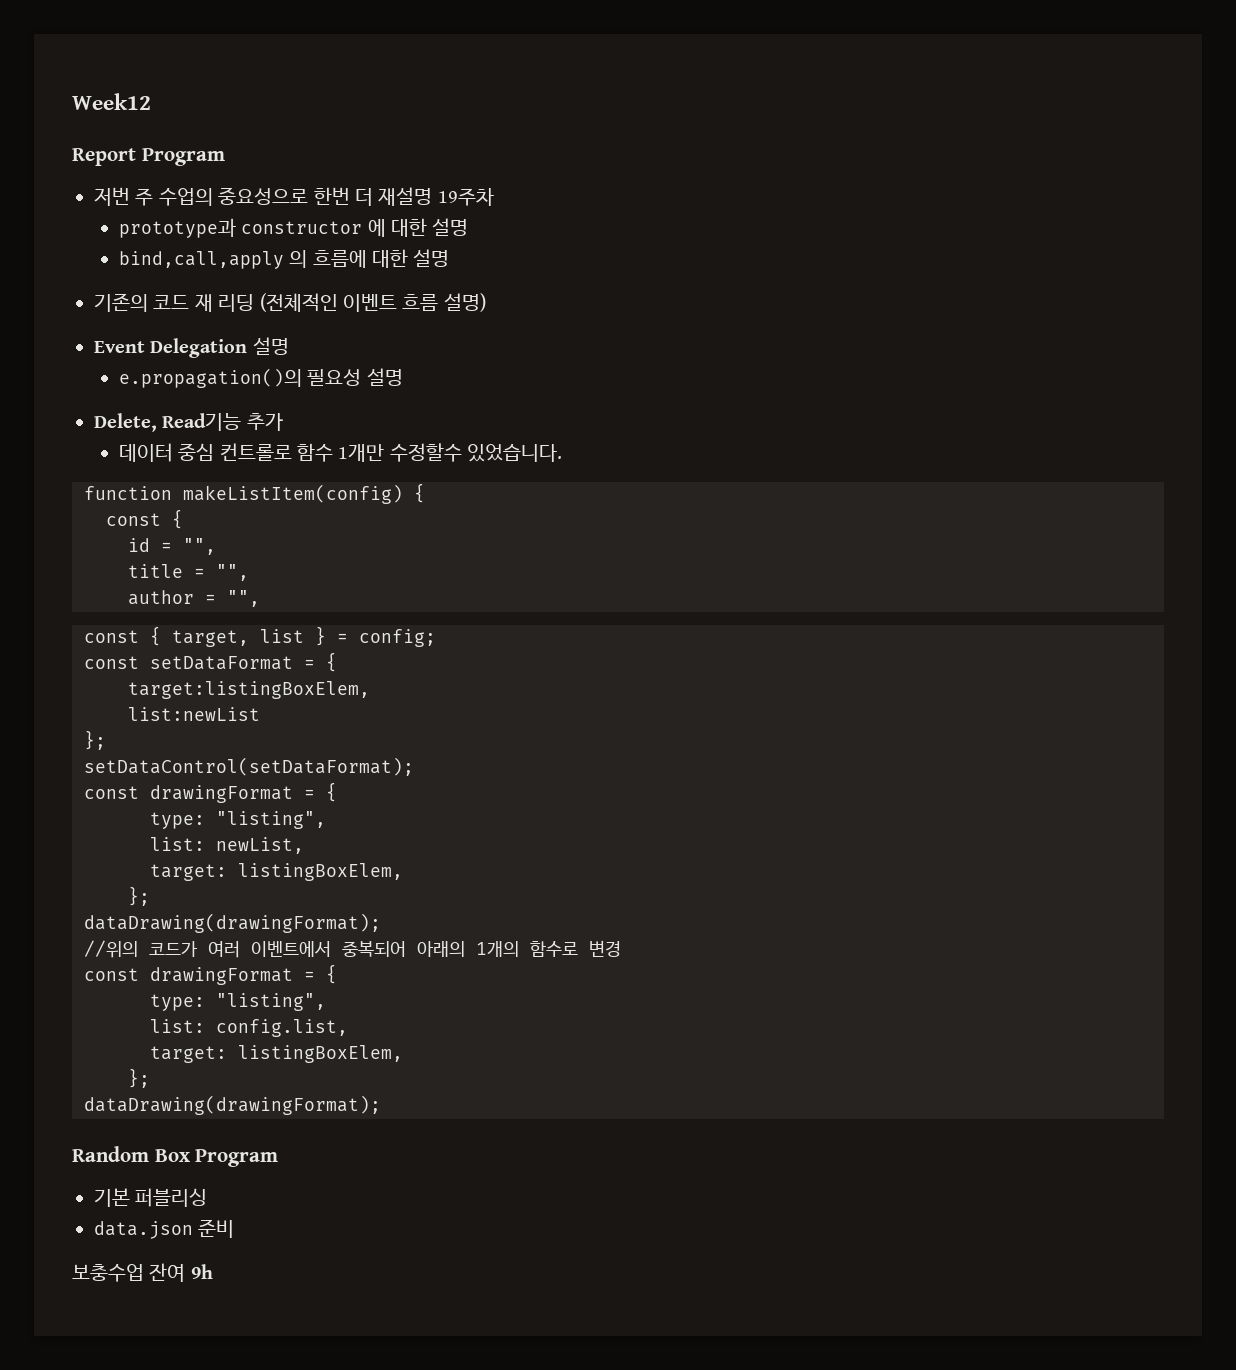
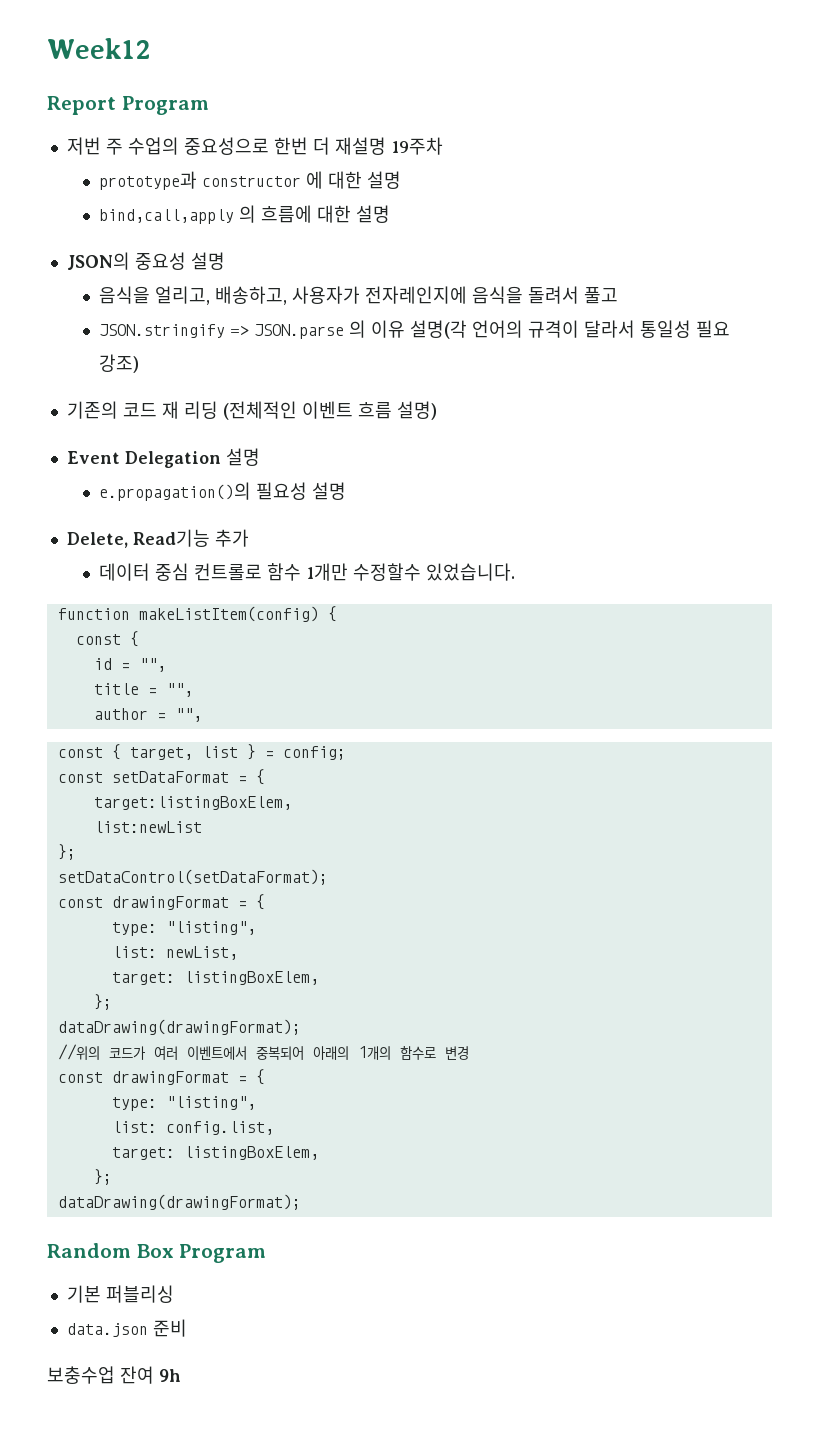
(450, 258) none -> [66,252,225,270] [98,286,618,305] [98,320,730,339] [98,354,139,373] // JSON의 중요성 설명 // 음식을 얼리고, 배송하고, 사용자가 전자레인지에 음식을 돌려서 풀고 // JSON.stringify => JSON.parse 의 이유 설명(각 언어의 규격이 달라서 통일성 필요 강조)

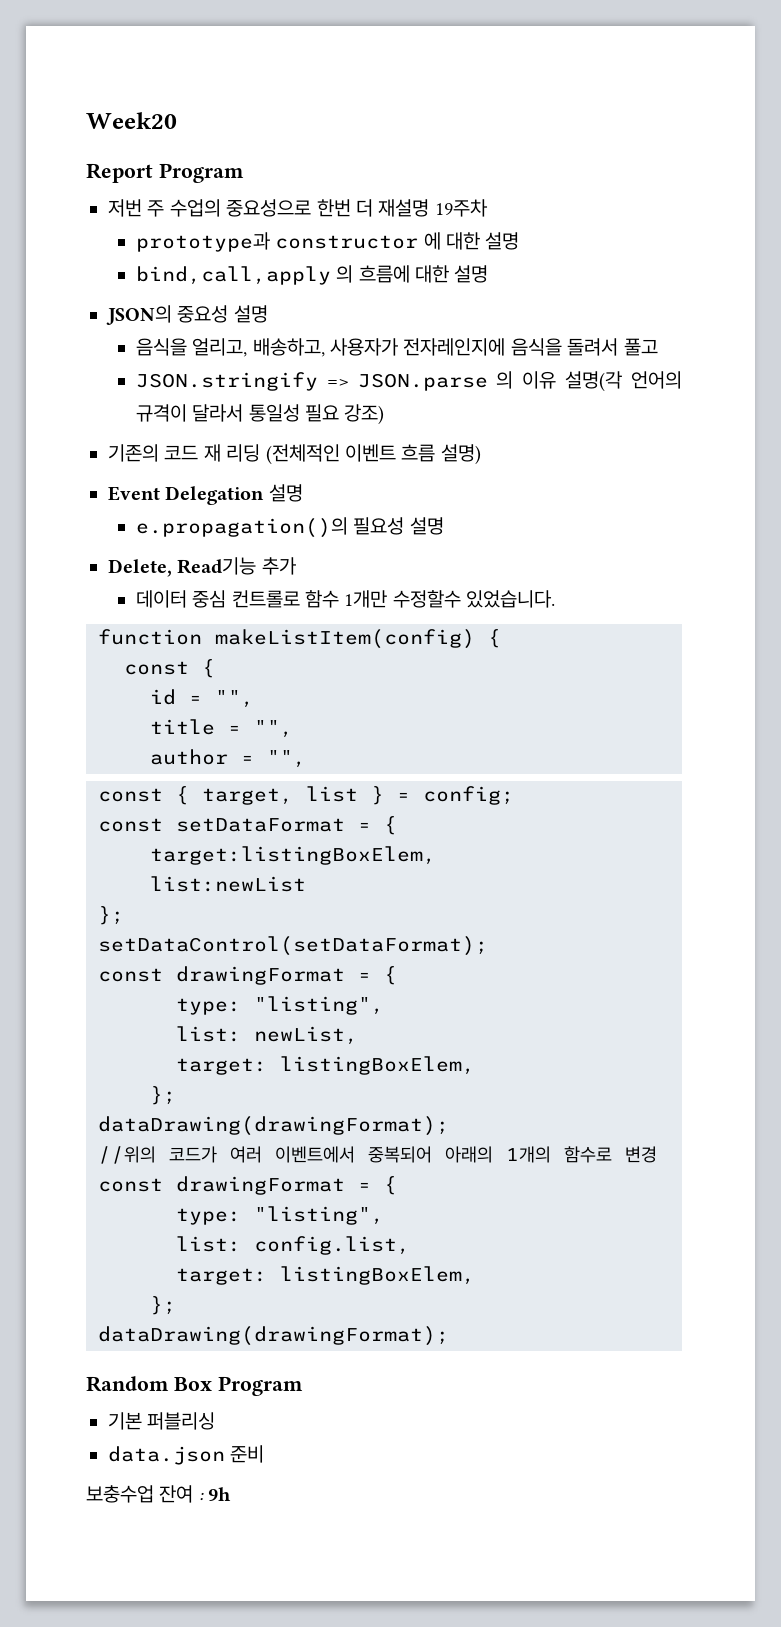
[47,38,150,59] Week12 -> [86,112,177,129] Week20
(154, 1375) none -> [198,1492,204,1501] :

